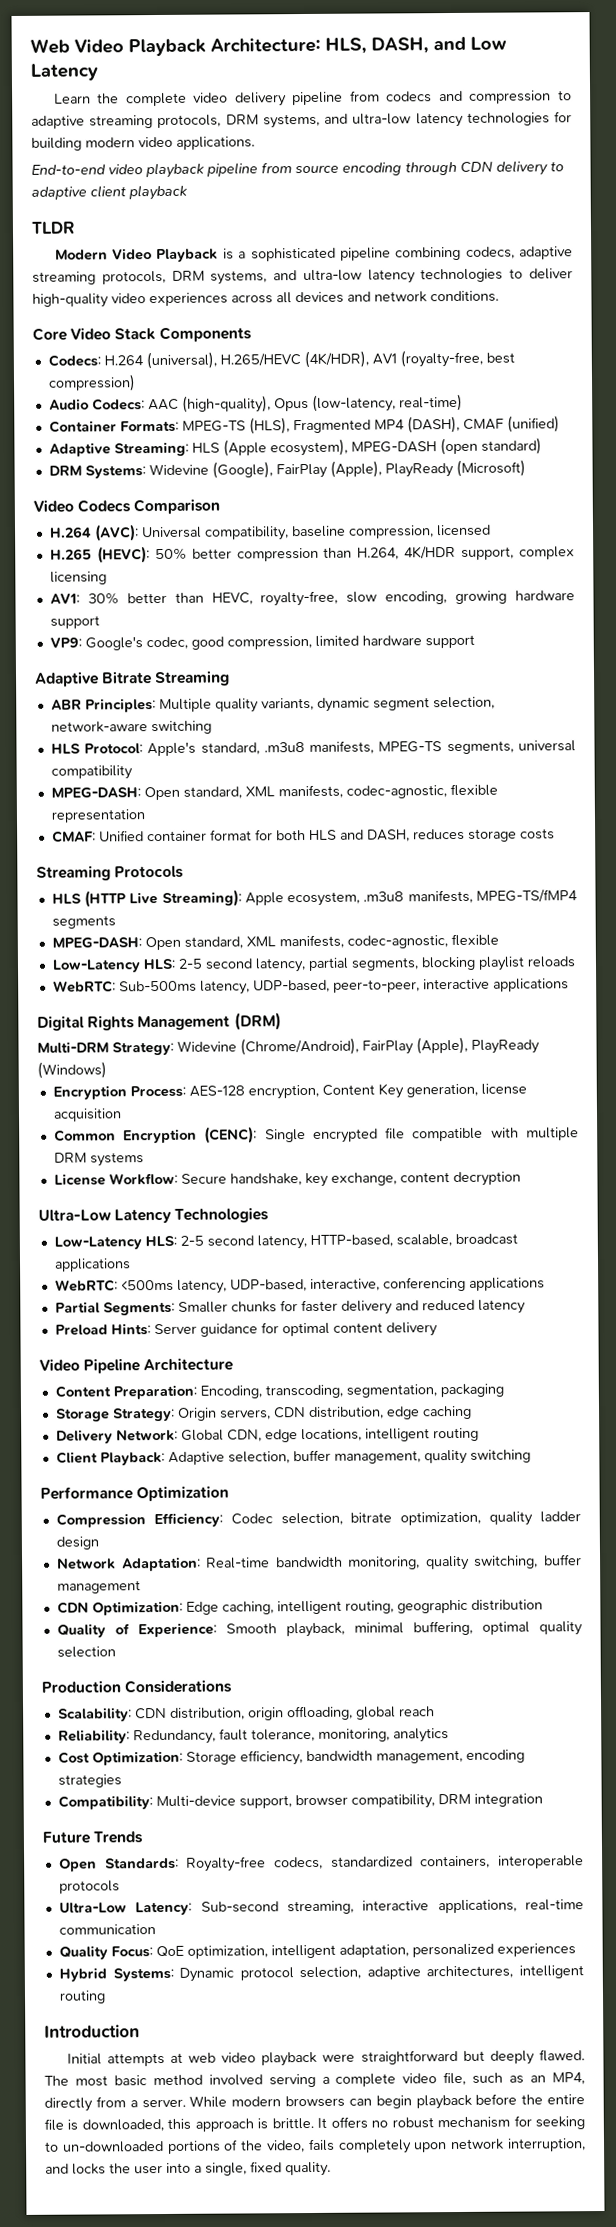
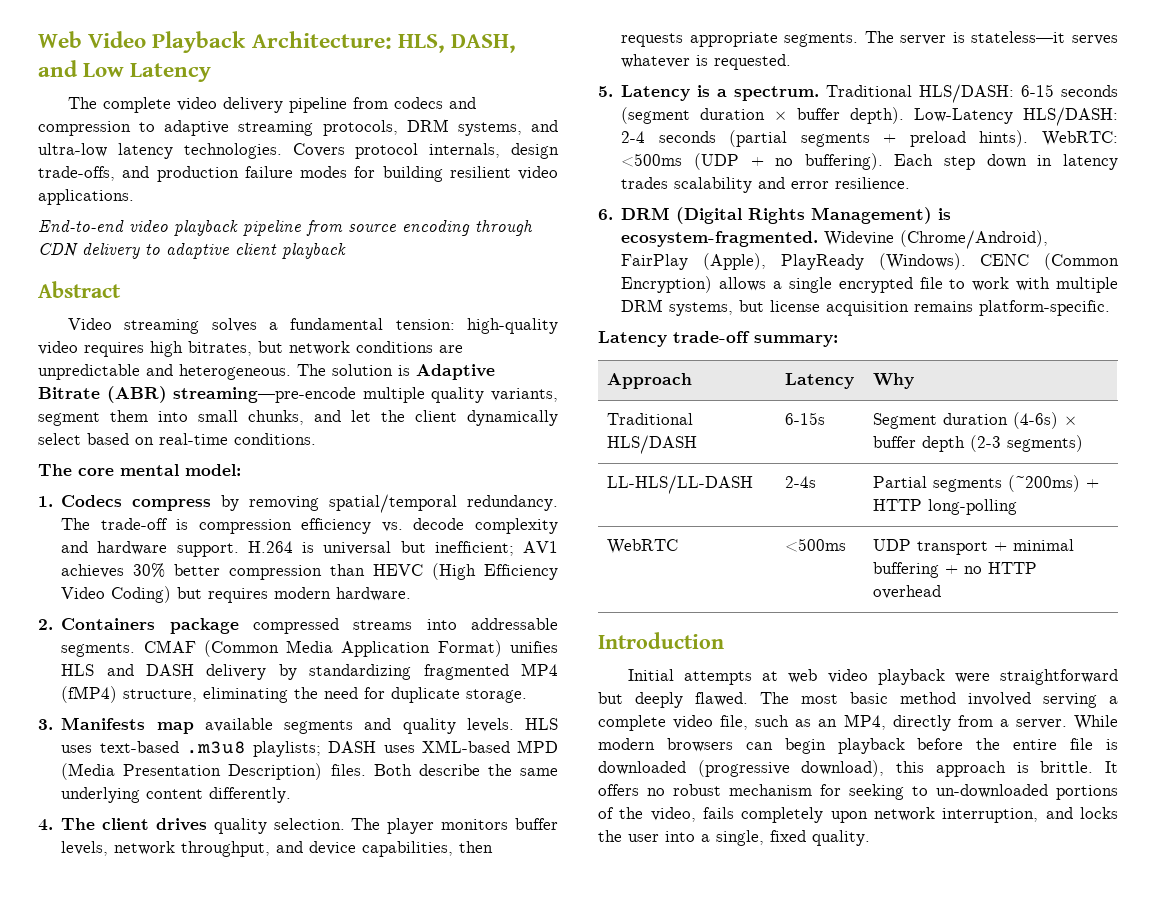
[53,93,120,104] Learn the -> [68,97,98,109] The
[466,112,550,126] technologies -> [183,143,559,159] [38,166,347,182] technologies. Covers protocol internals, design trade-offs, and production failure modes
[85,137,135,148] modern -> [449,166,511,178] resilient
[31,221,76,234] [54,246,573,263] [32,268,573,285] [32,290,499,308] [32,326,252,342] [47,349,515,370] [47,374,136,392] [48,393,463,413] [48,415,560,435] [48,437,542,457] [48,459,526,479] [33,498,221,515] [49,524,491,542] [49,545,575,564] [49,571,107,585] [49,590,575,607] [49,615,100,629] [49,634,475,651] [34,670,231,687] [50,696,495,713] [50,720,212,735] [50,740,576,757] [50,765,133,780] [50,783,498,801] [50,809,146,823] [51,828,555,843] [36,865,185,881] [51,889,578,908] [51,915,116,929] [51,933,499,951] [51,956,576,973] [52,978,569,995] [37,1012,282,1031] [37,1041,174,1056] TLDR // Modern Video Playback is a sophisticated pipeline combining codecs, adaptive streaming protocols, DRM systems, and ultra-low latency technologies to deliver high-quality video experiences across all devices and network conditions. // Core Video Stack Components // Codecs: H.264 (universal), H.265/HEVC (4K/HDR), AV1 (royalty-free, best compression) // Audio Codecs: AAC (high-quality), Opus (low-latency, real-time) // Container Formats: MPEG-TS (HLS), Fragmented MP4 (DASH), CMAF (unified) // Adaptive Streaming: HLS (Apple ecosystem), MPEG-DASH (open standard) // DRM Systems: Widevine (Google), FairPlay (Apple), PlayReady (Microsoft) // Video Codecs Comparison // H.264 (AVC): Universal compatibility, baseline compression, licensed // H.265 (HEVC): 50% better compression than H.264, 4K/HDR support, complex licensing // AV1: 30% better than HEVC, royalty-free, slow encoding, growing hardware support // VP9: Google's codec, good compression, limited hardware support // Adaptive Bitrate Streaming // ABR Principles: Multiple quality variants, dynamic segment selection, network-aware switching // HLS Protocol: Apple's standard, .m3u8 manifests, MPEG-TS segments, universal compatibility // MPEG-DASH: Open standard, XML manifests, codec-agnostic, flexible representation // CMAF: Unified container format for both HLS and DASH, reduces storage costs // Streaming Protocols // HLS (HTTP Live Streaming): Apple ecosystem, .m3u8 manifests, MPEG-TS/fMP4 segments // MPEG-DASH: Open standard, XML manifests, codec-agnostic, flexible // Low-Latency HLS: 2-5 second latency, partial segments, blocking playlist reloads // WebRTC: Sub-500ms latency, UDP-based, peer-to-peer, interactive applications // Digital Rights Management (DRM) // Multi-DRM Strategy: -> [38,281,121,298] [68,318,558,334] [38,341,463,357] [38,364,495,380] [38,386,558,403] [38,410,558,426] [38,433,316,445] [38,464,241,476] [38,494,558,513] [61,518,558,534] [61,541,558,557] [61,563,558,580] [61,586,412,603] [38,618,558,634] [61,640,558,657] [61,663,558,680] [61,686,528,703] [38,717,558,734] [61,740,558,757] [61,763,558,780] [61,787,292,803] [38,818,558,834] [61,841,494,857] [621,31,1118,47] [621,54,792,70] [598,84,1118,103] [621,107,1118,126] [621,130,1118,147] [621,153,1118,170] [621,177,911,193] [598,207,952,224] [621,231,819,247] Abstract // Video streaming solves a fundamental tension: high-quality video requires high bitrates, but network conditions are unpredictable and heterogeneous. The solution is Adaptive Bitrate (ABR) streaming—pre-encode multiple quality variants, segment them into small chunks, and let the client dynamically select based on real-time conditions. // The core mental model: // 1. Codecs compress by removing spatial/temporal redundancy. The trade-off is compression efficiency vs. decode complexity and hardware support. H.264 is universal but inefficient; AV1 achieves 30% better compression than HEVC (High Efficiency Video Coding) but requires modern hardware. // 2. Containers package compressed streams into addressable segments. CMAF (Common Media Application Format) unifies HLS and DASH delivery by standardizing fragmented MP4 (fMP4) structure, eliminating the need for duplicate storage. // 3. Manifests map available segments and quality levels. HLS uses text-based .m3u8 playlists; DASH uses XML-based MPD (Media Presentation Description) files. Both describe the same underlying content differently. // 4. The client drives quality selection. The player monitors buffer levels, network throughput, and device capabilities, then requests appropriate segments. The server is stateless—it serves whatever is requested. // 5. Latency is a spectrum. Traditional HLS/DASH: 6-15 seconds (segment duration × buffer depth). Low-Latency HLS/DASH: 2-4 seconds (partial segments + preload hints). WebRTC: <500ms (UDP + no buffering). Each step down in latency trades scalability and error resilience. // 6. DRM (Digital Rights Management) is ecosystem-fragmented.
[37,1061,107,1079] [52,1083,527,1100] [52,1108,122,1122] [53,1126,580,1144] [53,1152,144,1167] [53,1171,521,1188] [38,1207,270,1224] [53,1233,518,1250] [53,1258,131,1272] [54,1276,545,1294] [54,1299,526,1316] [54,1322,438,1337] [39,1357,234,1374] [54,1383,504,1400] [55,1405,472,1422] [55,1427,479,1444] [55,1449,531,1466] [40,1485,230,1502] [55,1511,581,1528] [55,1536,99,1550] [56,1554,582,1572] [56,1580,141,1594] [56,1599,543,1616] [56,1620,583,1638] [56,1646,116,1658] [41,1679,233,1694] [57,1705,435,1722] [57,1728,449,1745] [57,1749,525,1766] [57,1774,122,1788] [57,1793,543,1810] [42,1831,144,1844] [58,1855,584,1872] [58,1880,120,1894] [58,1899,584,1916] [58,1924,156,1935] [58,1943,576,1960] [58,1965,584,1982] [58,1990,106,2004] (Windows) // Encryption Process: AES-128 encryption, Content Key generation, license acquisition // Common Encryption (CENC): Single encrypted file compatible with multiple DRM systems // License Workflow: Secure handshake, key exchange, content decryption // Ultra-Low Latency Technologies // Low-Latency HLS: 2-5 second latency, HTTP-based, scalable, broadcast applications // WebRTC: <500ms latency, UDP-based, interactive, conferencing applications // Partial Segments: Smaller chunks for faster delivery and reduced latency // Preload Hints: Server guidance for optimal content delivery // Video Pipeline Architecture // Content Preparation: Encoding, transcoding, segmentation, packaging // Storage Strategy: Origin servers, CDN distribution, edge caching // Delivery Network: Global CDN, edge locations, intelligent routing // Client Playback: Adaptive selection, buffer management, quality switching // Performance Optimization // Compression Efficiency: Codec selection, bitrate optimization, quality ladder design // Network Adaptation: Real-time bandwidth monitoring, quality switching, buffer management // CDN Optimization: Edge caching, intelligent routing, geographic distribution // Quality of Experience: Smooth playback, minimal buffering, optimal quality selection // Production Considerations // Scalability: CDN distribution, origin offloading, global reach // Reliability: Redundancy, fault tolerance, monitoring, analytics // Cost Optimization: Storage efficiency, bandwidth management, encoding strategies // Compatibility: Multi-device support, browser compatibility, DRM integration // Future Trends // Open Standards: Royalty-free codecs, standardized containers, interoperable protocols // Ultra-Low Latency: Sub-second streaming, interactive applications, real-time communication // Quality Focus: QoE optimization, intelligent adaptation, personalized experiences // Hybrid Systems: Dynamic protocol selection, adaptive architectures, intelligent routing -> [878,253,1119,270] [621,276,1118,293] [621,299,1111,316] [598,331,838,347] [606,373,692,389] [784,373,854,389] [872,373,914,389] [606,413,693,425] [606,435,697,454] [784,412,825,425] [872,412,1077,429] [872,435,1083,452] [606,475,753,494] [784,476,816,488] [872,475,1099,492] [872,499,1017,515] [606,539,678,554] [784,538,846,552] [872,539,1074,555] [872,562,1037,578] [872,585,941,599] (Windows). CENC (Common Encryption) allows a single encrypted file to work with multiple DRM systems, but license acquisition remains platform-specific. // Latency trade-off summary: // Approach | Latency | Why // Traditional HLS/DASH | 6-15s | Segment duration (4-6s) × buffer depth (2-3 segments) // LL-HLS/LL-DASH | 2-4s | Partial segments (~200ms) + HTTP long-polling // WebRTC | <500ms | UDP transport + minimal buffering + no HTTP overhead
[81,2119,164,2132] downloaded, -> [598,760,885,777] downloaded (progressive download),

